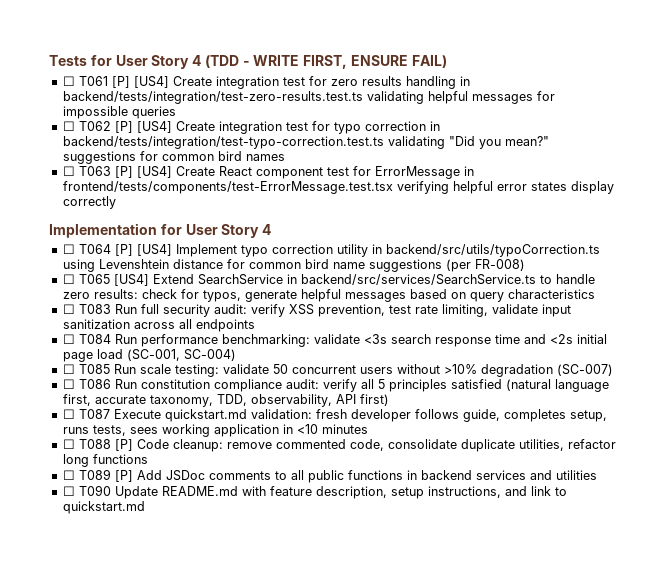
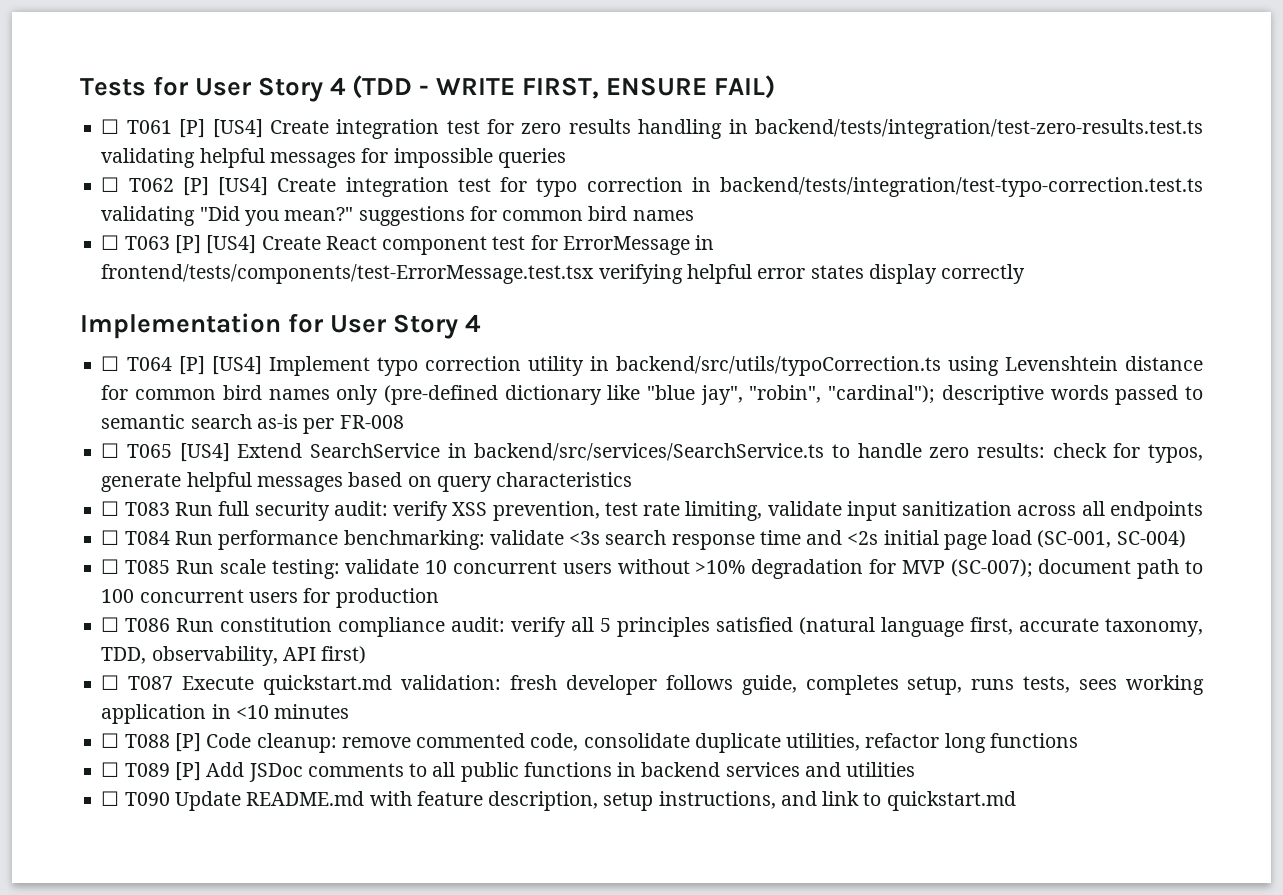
[332,259,525,272] name suggestions (per FR-008) -> [268,385,1204,405] [101,414,404,434] names only (pre-defined dictionary like "blue jay", "robin", "cardinal"); descriptive words passed to semantic search as-is per FR-008
[272,364,288,374] 50 -> [425,560,448,574] 10
[556,364,613,376] (SC-007) -> [869,559,1203,579] [101,588,439,608] for MVP (SC-007); document path to 100 concurrent users for production

